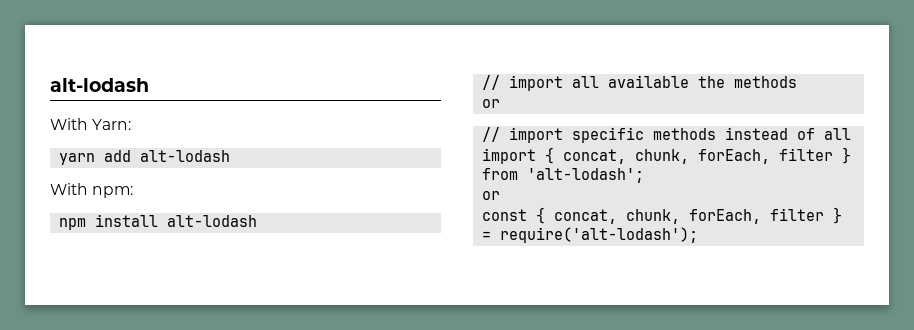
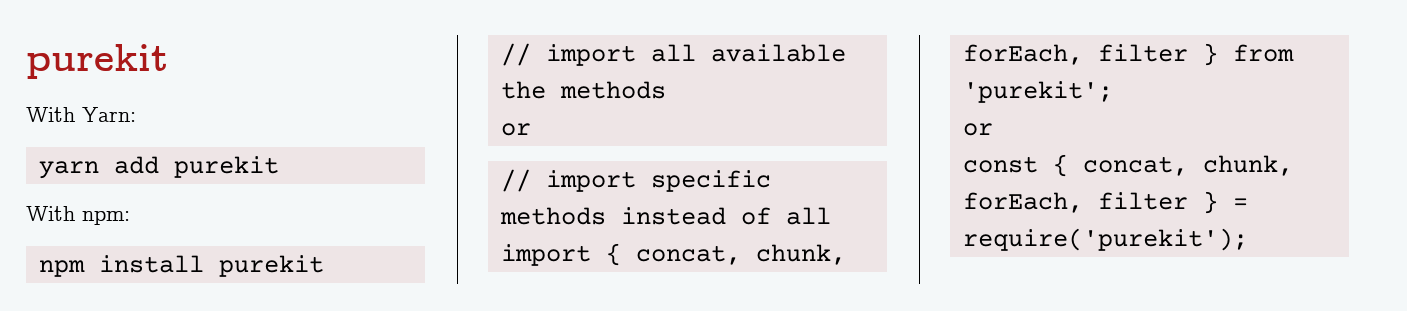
[50,78,149,92] alt-lodash -> [26,44,168,79] purekit
[140,150,231,162] alt-lodash -> [173,156,279,178] purekit
[167,215,258,227] alt-lodash -> [218,255,324,277] purekit
[527,168,645,183] 'alt-lodash'; -> [962,81,1113,103] 'purekit';
[500,227,699,243] require('alt-lodash'); -> [962,228,1248,251] require('purekit');

